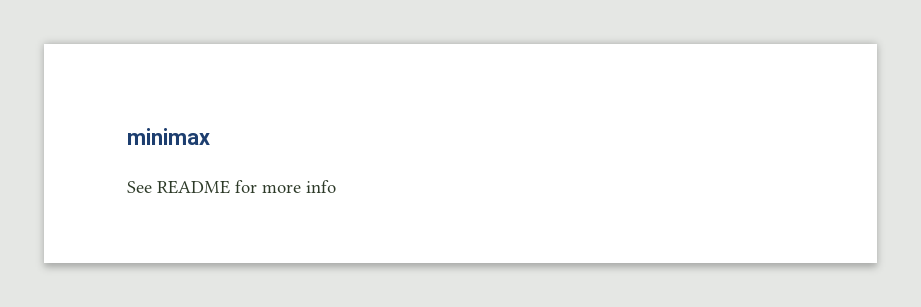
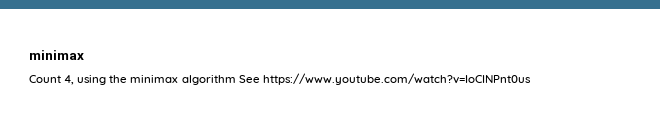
[127,180,336,194] See README for more info -> [29,73,531,85] Count 4, using the minimax algorithm See https://www.youtube.com/watch?v=IoCINPnt0us

